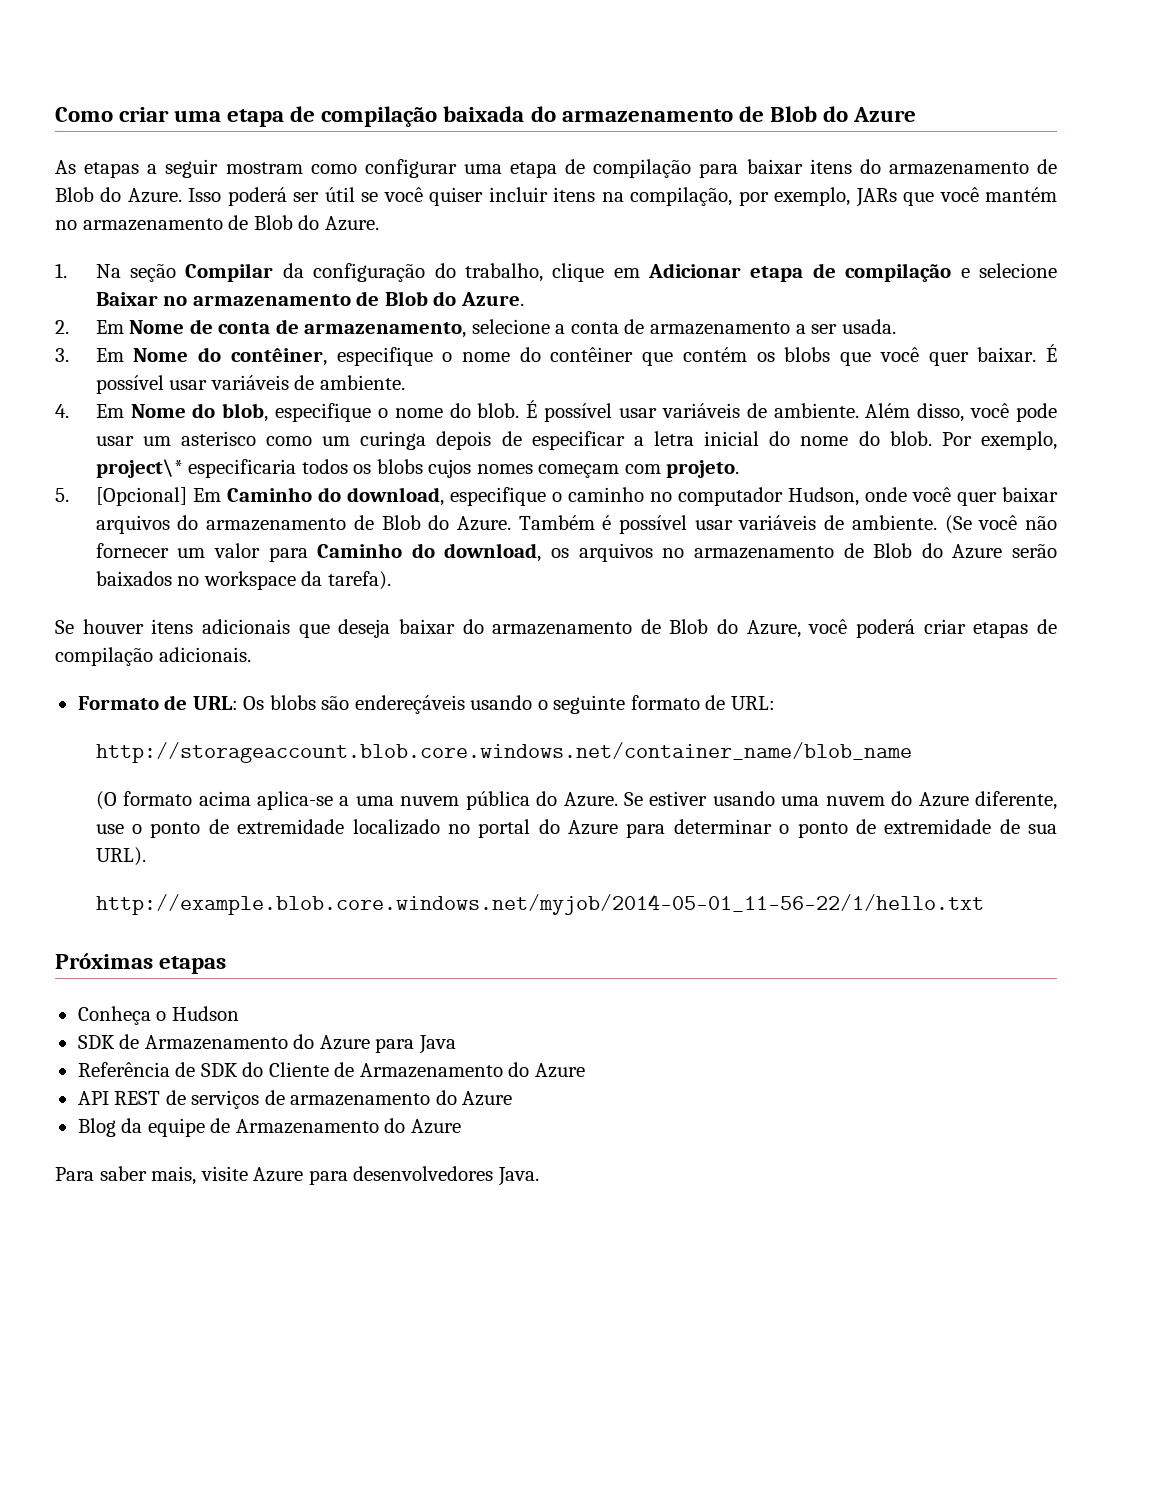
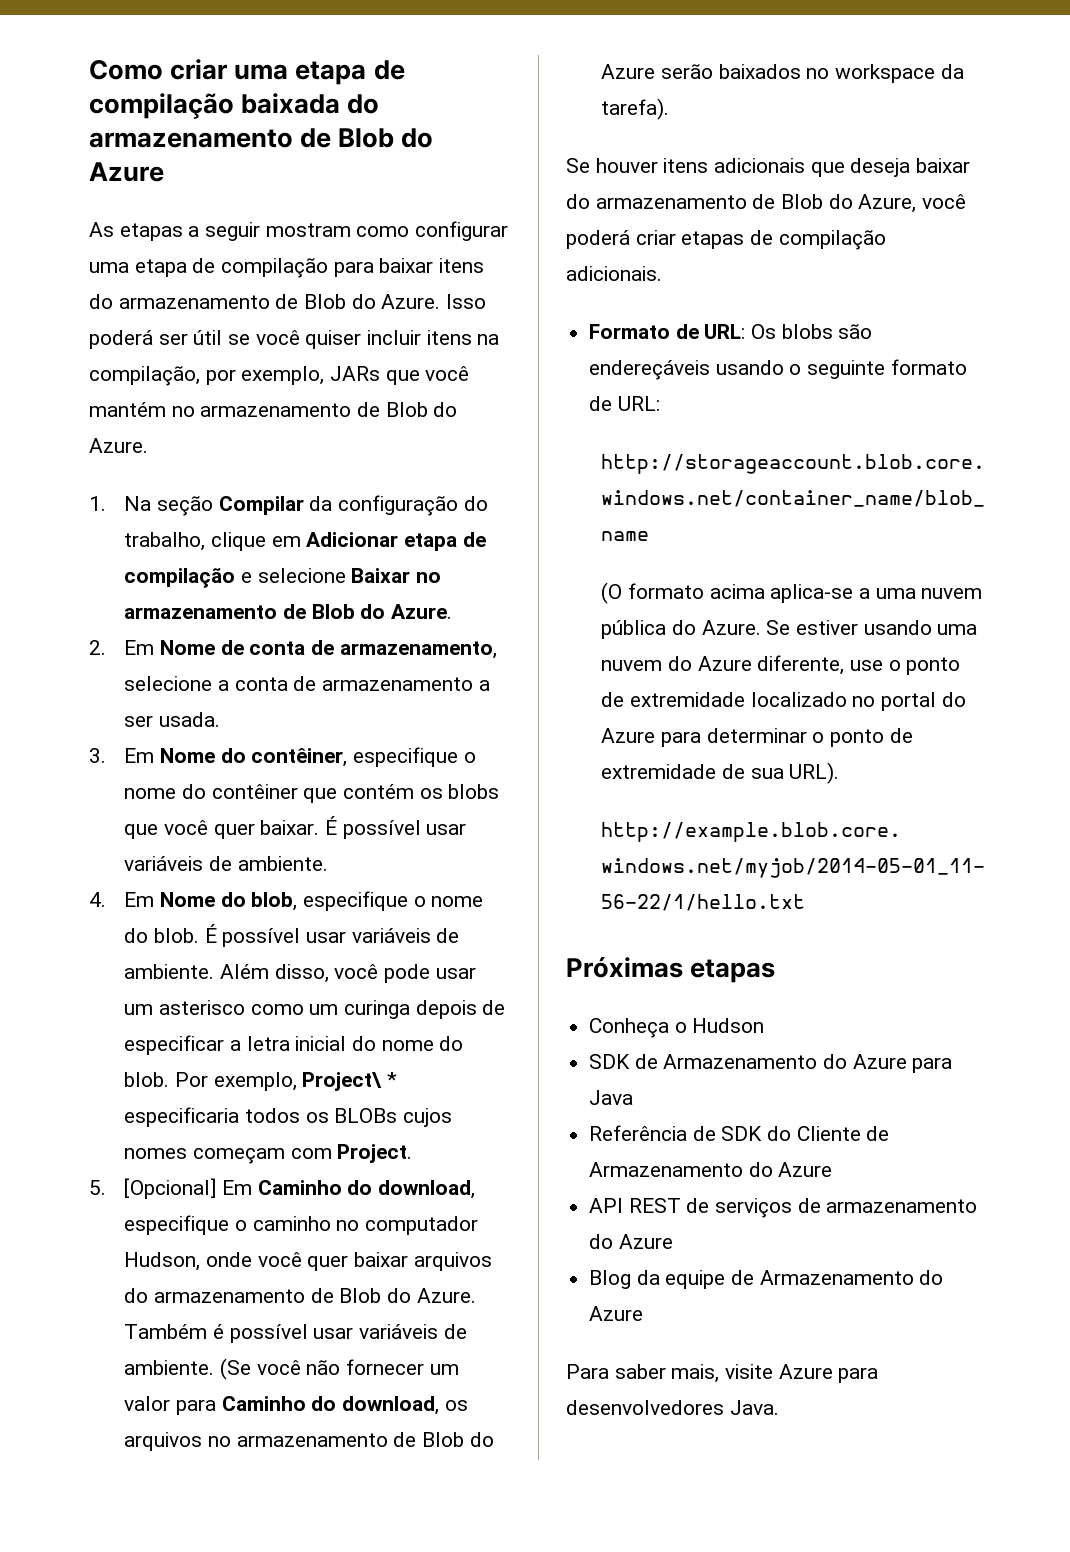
[95,459,183,478] project\* -> [302,1072,397,1091] Project\ *
[376,459,423,474] blobs -> [334,1108,398,1123] BLOBs
[666,460,740,478] projeto. -> [337,1144,413,1163] Project.

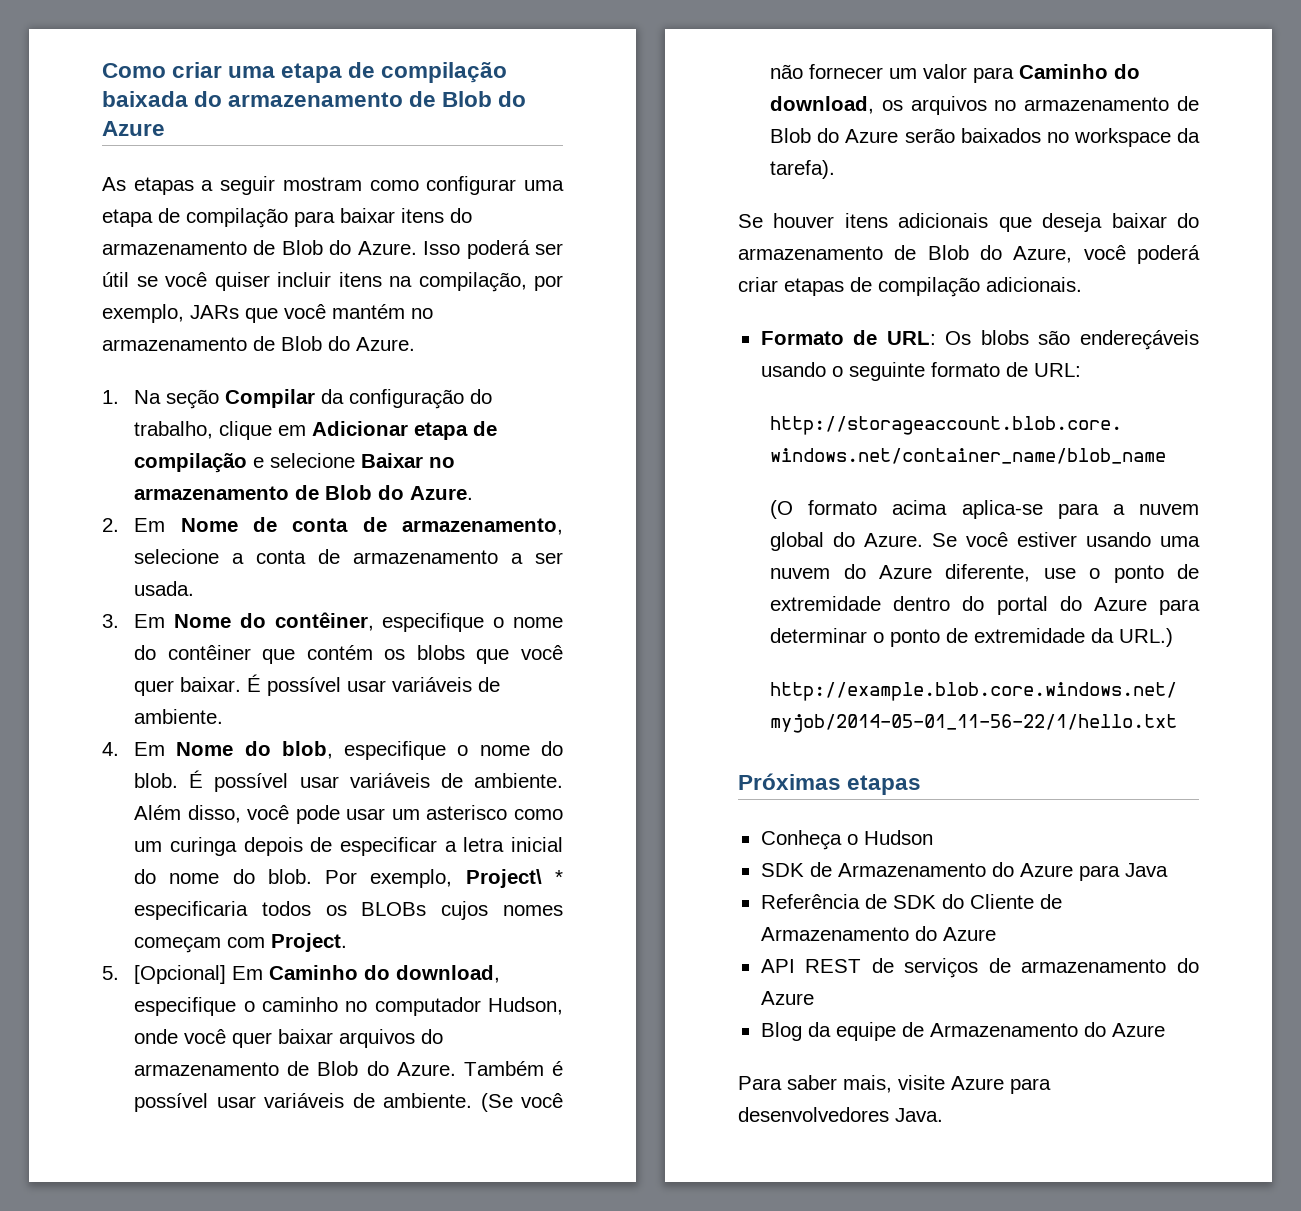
[858,588,983,599] [601,620,667,639] a uma nuvem pública -> [1057,503,1199,519] [770,532,825,551] para a nuvem global
(791, 627) none -> [966,532,1009,547] você
[750,692,876,707] localizado no -> [893,596,985,611] dentro do
[721,762,840,784] de sua URL). -> [1091,628,1174,647] da URL.)

